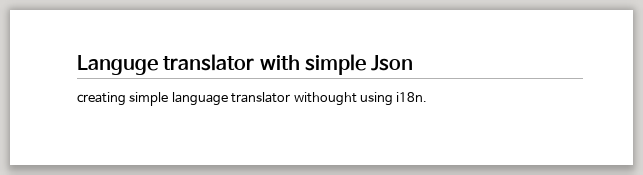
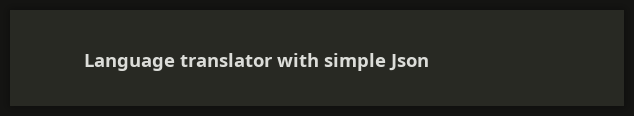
[77,55,158,75] Languge -> [84,54,175,71] Language
[77,92,428,106] // creating simple language translator withought using i18n. -> (429, 62) none

